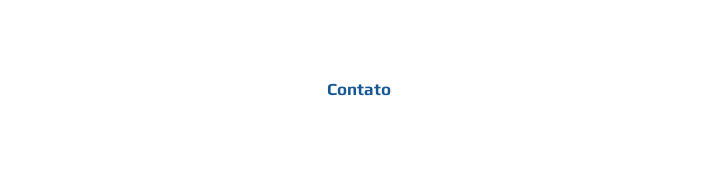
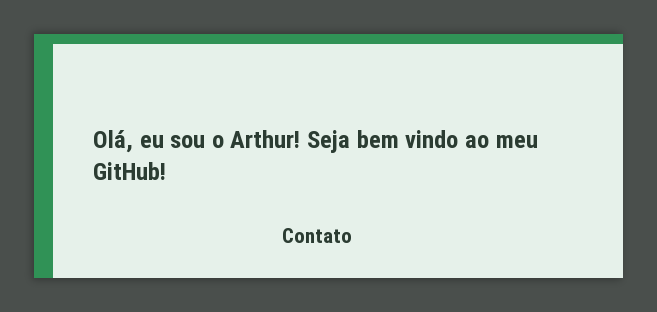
(327, 89) none -> [93,130,538,153] [93,162,166,180] Olá, eu sou o Arthur! Seja bem vindo ao meu GitHub! //

